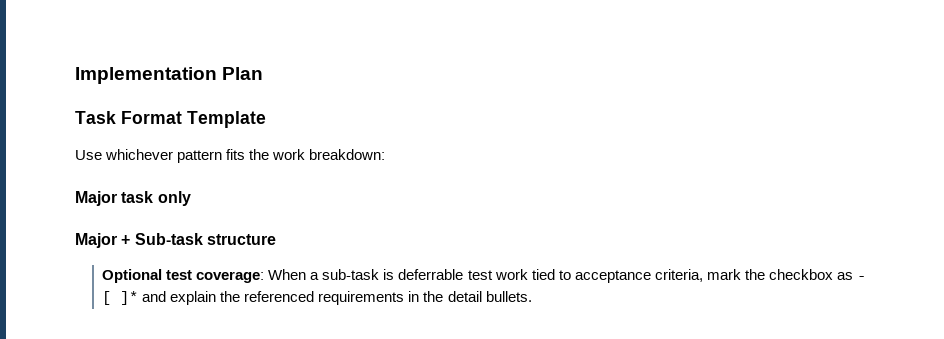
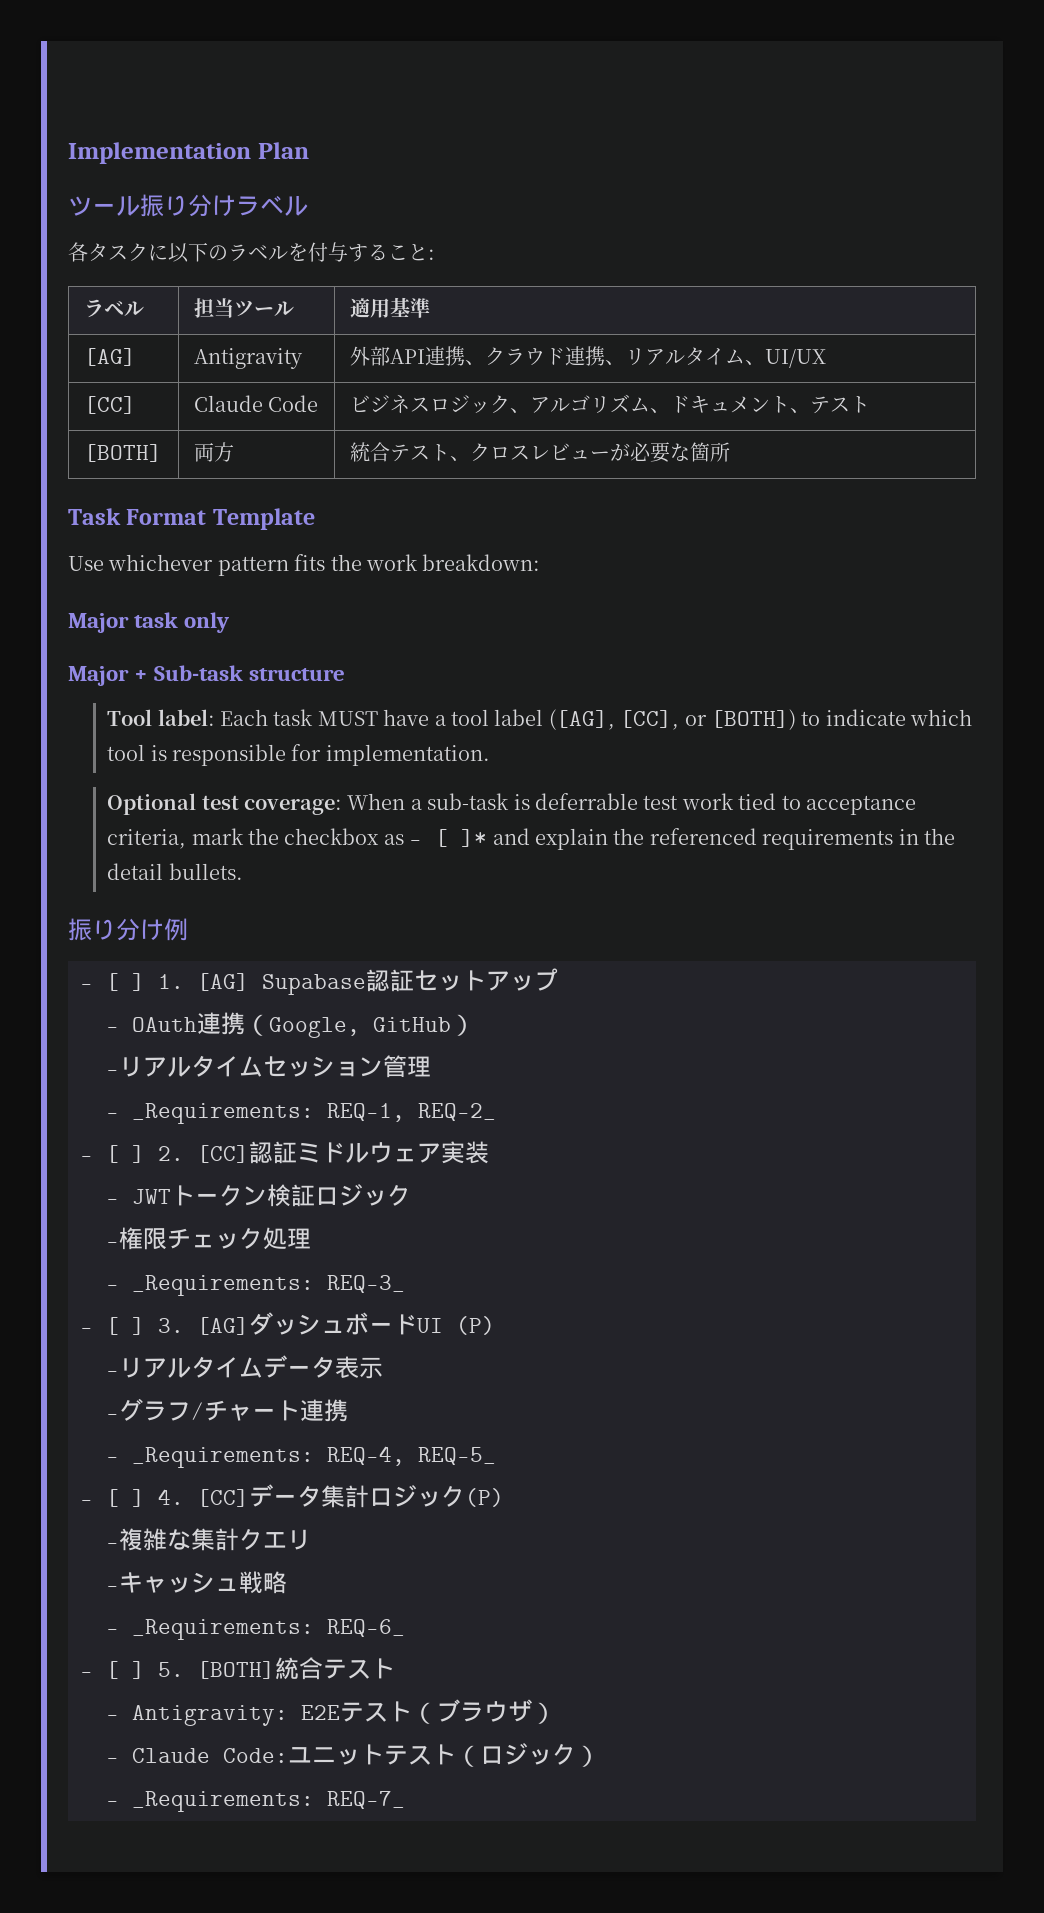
(264, 73) none -> [68,194,308,217] [68,242,435,263] [83,299,144,318] [193,298,294,318] [349,297,430,318] [83,348,136,366] [193,348,303,369] [349,346,826,368] [83,396,136,414] [193,395,319,412] [349,394,870,414] [83,444,162,462] [193,442,234,462] [349,442,730,463] // ツール振り分けラベル // 各タスクに以下のラベルを付与すること: // ラベル | 担当ツール | 適用基準 // [AG] | Antigravity | 外部API連携、クラウド連携、リアルタイム、UI/UX // [CC] | Claude Code | ビジネスロジック、アルゴリズム、ドキュメント、テスト // [BOTH] | 両方 | 統合テスト、クロスレビューが必要な箇所
(276, 239) none -> [107,709,973,730] [107,744,490,766] // Tool label: Each task MUST have a tool label ([AG], [CC], or [BOTH]) to indicate which tool is responsible for implementation.
(532, 296) none -> [68,918,188,941] [80,968,558,995] [106,1012,475,1038] [106,1055,431,1078] [106,1103,496,1124] [80,1141,489,1164] [106,1184,411,1207] [106,1227,311,1250] [106,1275,405,1296] [80,1312,495,1335] [106,1355,383,1379] [106,1398,348,1422] [106,1446,496,1468] [80,1484,504,1508] [106,1528,311,1551] [106,1571,287,1594] [106,1619,405,1640] [80,1657,395,1680] [106,1699,556,1726] [106,1743,600,1767] [106,1791,405,1812] // 振り分け例 // - [ ] 1. [AG] Supabase認証セットアップ // - OAuth連携（Google, GitHub） // -リアルタイムセッション管理 // - _Requirements: REQ-1, REQ-2_ // - [ ] 2. [CC]認証ミドルウェア実装 // - JWTトークン検証ロジック // -権限チェック処理 // - _Requirements: REQ-3_ // - [ ] 3. [AG]ダッシュボードUI (P) // -リアルタイムデータ表示 // -グラフ/チャート連携 // - _Requirements: REQ-4, REQ-5_ // - [ ] 4. [CC]データ集計ロジック(P) // -複雑な集計クエリ // -キャッシュ戦略 // - _Requirements: REQ-6_ // - [ ] 5. [BOTH]統合テスト // - Antigravity: E2Eテスト（ブラウザ） // - Claude Code:ユニットテスト（ロジック） // - _Requirements: REQ-7_

